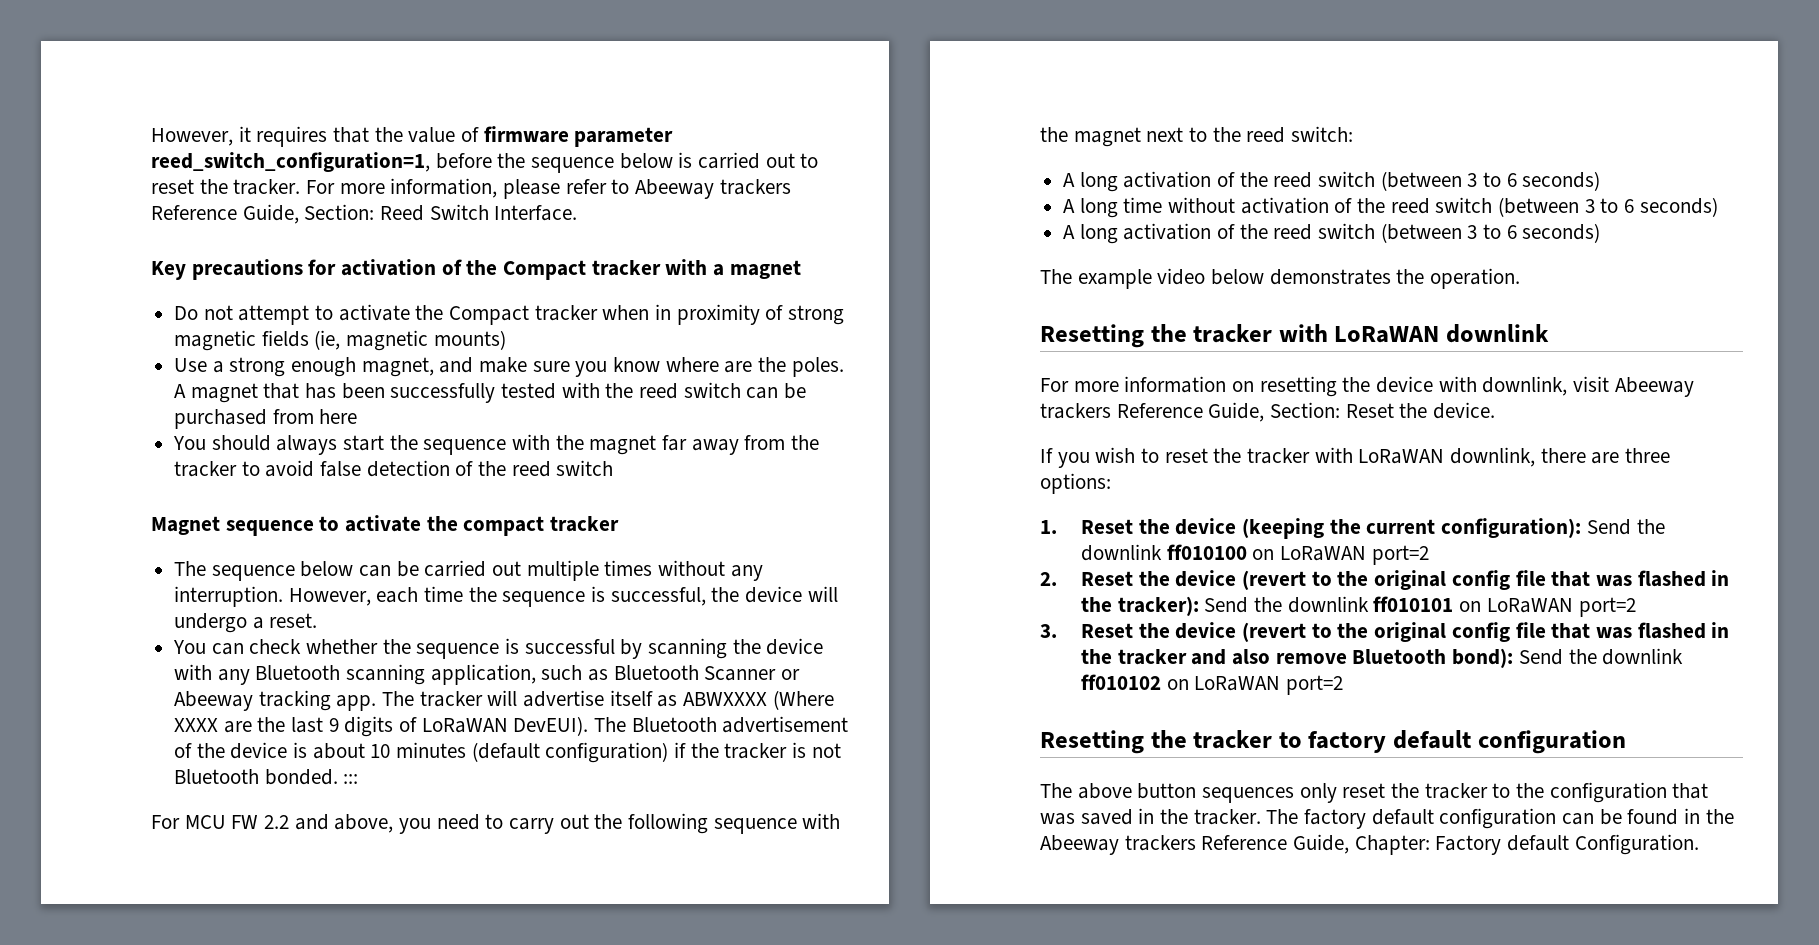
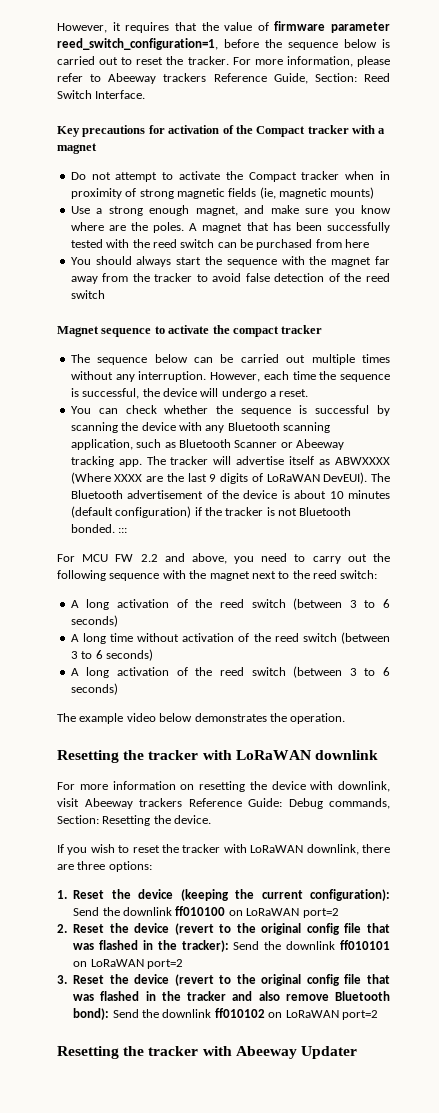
[1208,402,1394,422] Guide, Section: Reset -> [248,798,390,809] [57,815,151,826] Guide: Debug commands, Section: Resetting
[1278,730,1626,754] [1040,782,1709,803] [1040,808,1734,829] [1040,834,1699,855] to factory default configuration // The above button sequences only reset the tracker to the configuration that was saved in the tracker. The factory default configuration can be found in the Abeeway trackers Reference Guide, Chapter: Factory default Configuration. -> [202,1046,357,1059] with Abeeway Updater

